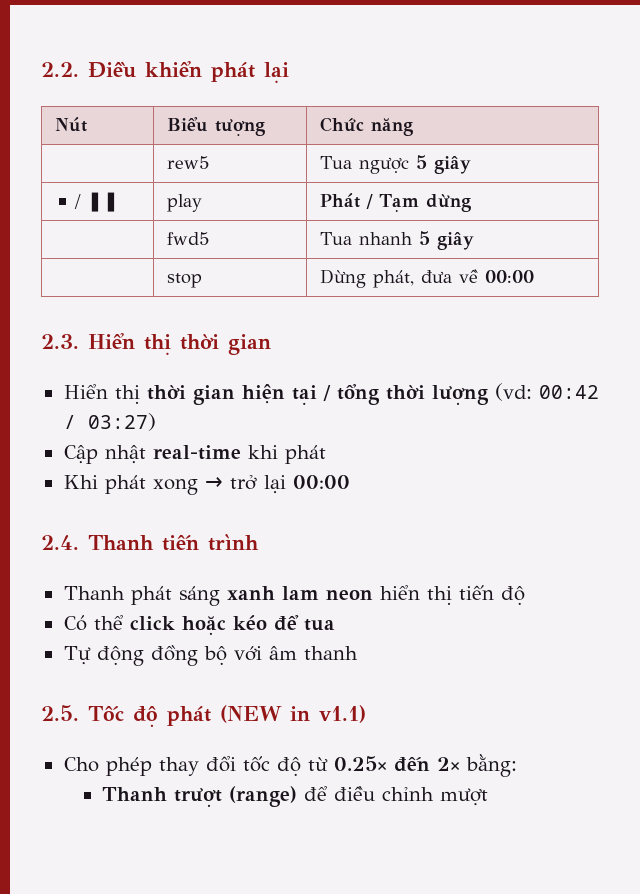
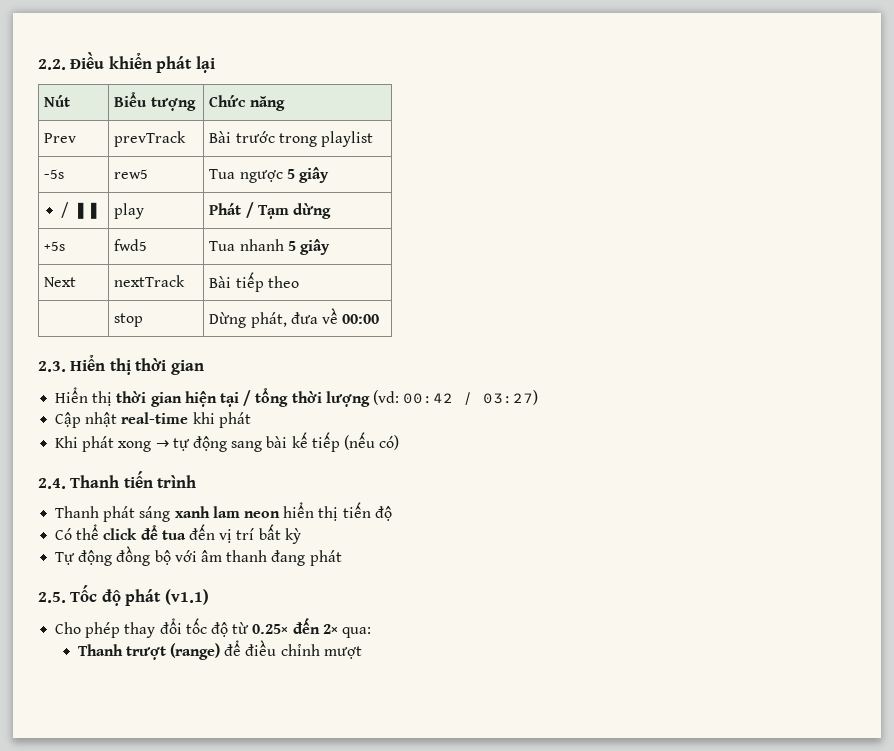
(413, 127) none -> [44,133,77,143] [114,131,187,147] [209,131,373,147] [44,169,65,179] Prev | prevTrack | Bài trước trong playlist // -5s
(471, 203) none -> [44,241,66,251] +5s
(474, 241) none -> [44,277,77,287] [114,275,186,287] [209,272,299,292] // Next | nextTrack | Bài tiếp theo
[229,475,350,494] trở lại 00:00 -> [172,432,400,452] tự động sang bài kế tiếp (nếu có)
[181,615,267,635] hoặc kéo -> (138, 534) none
(335, 625) none -> [188,524,301,544] đến vị trí bất kỳ
(358, 653) none -> [271,550,342,566] đang phát
[220,705,366,723] (NEW in v1.1) -> [164,589,209,605] (v1.1)
[465,754,517,777] bằng: -> [341,627,371,638] qua:

